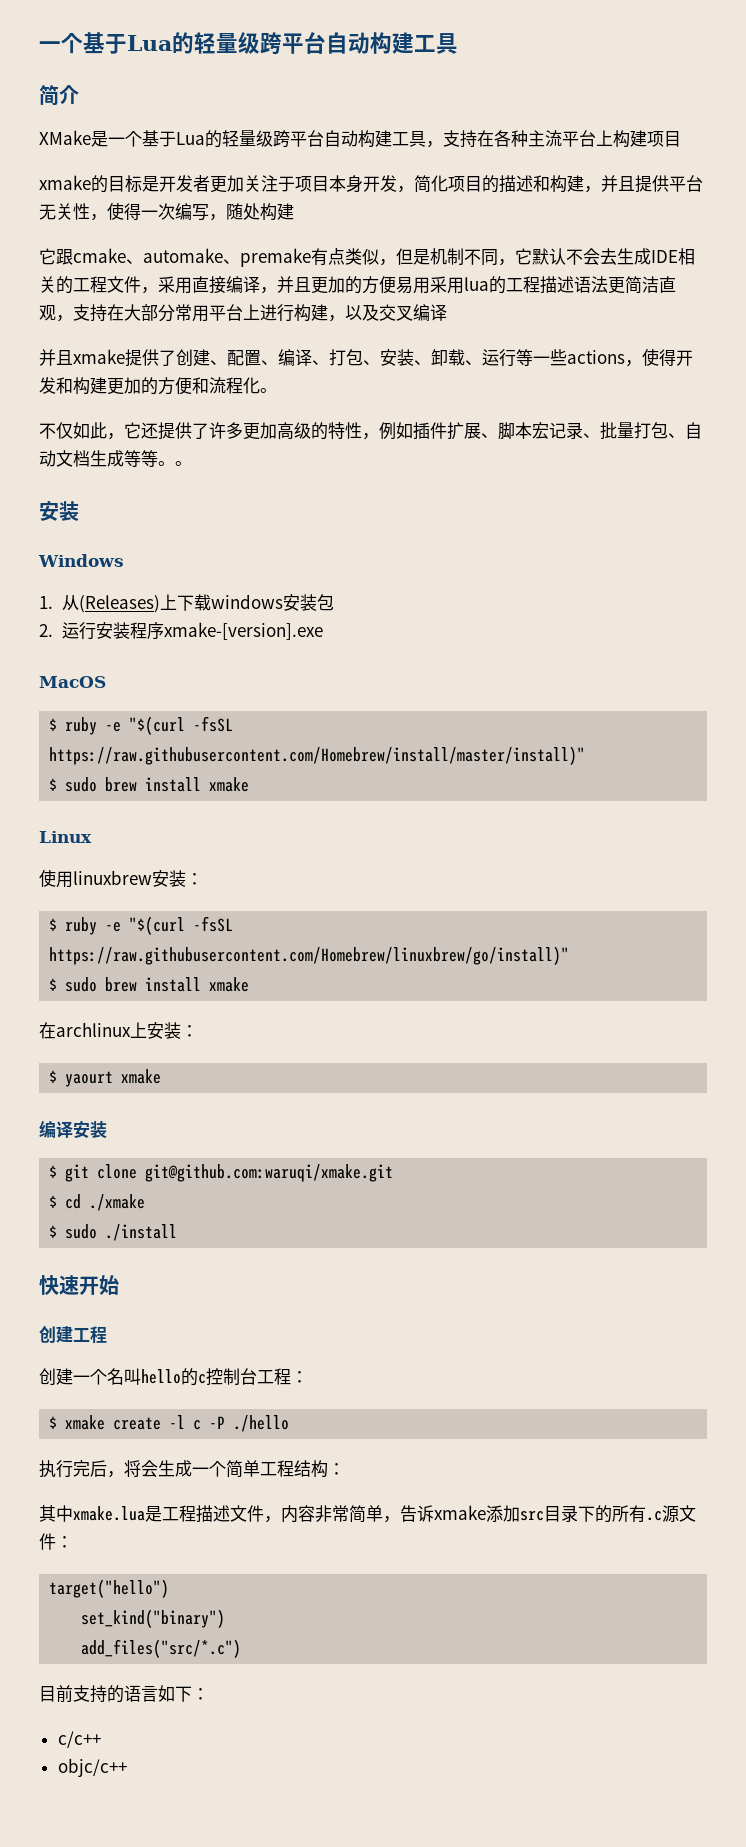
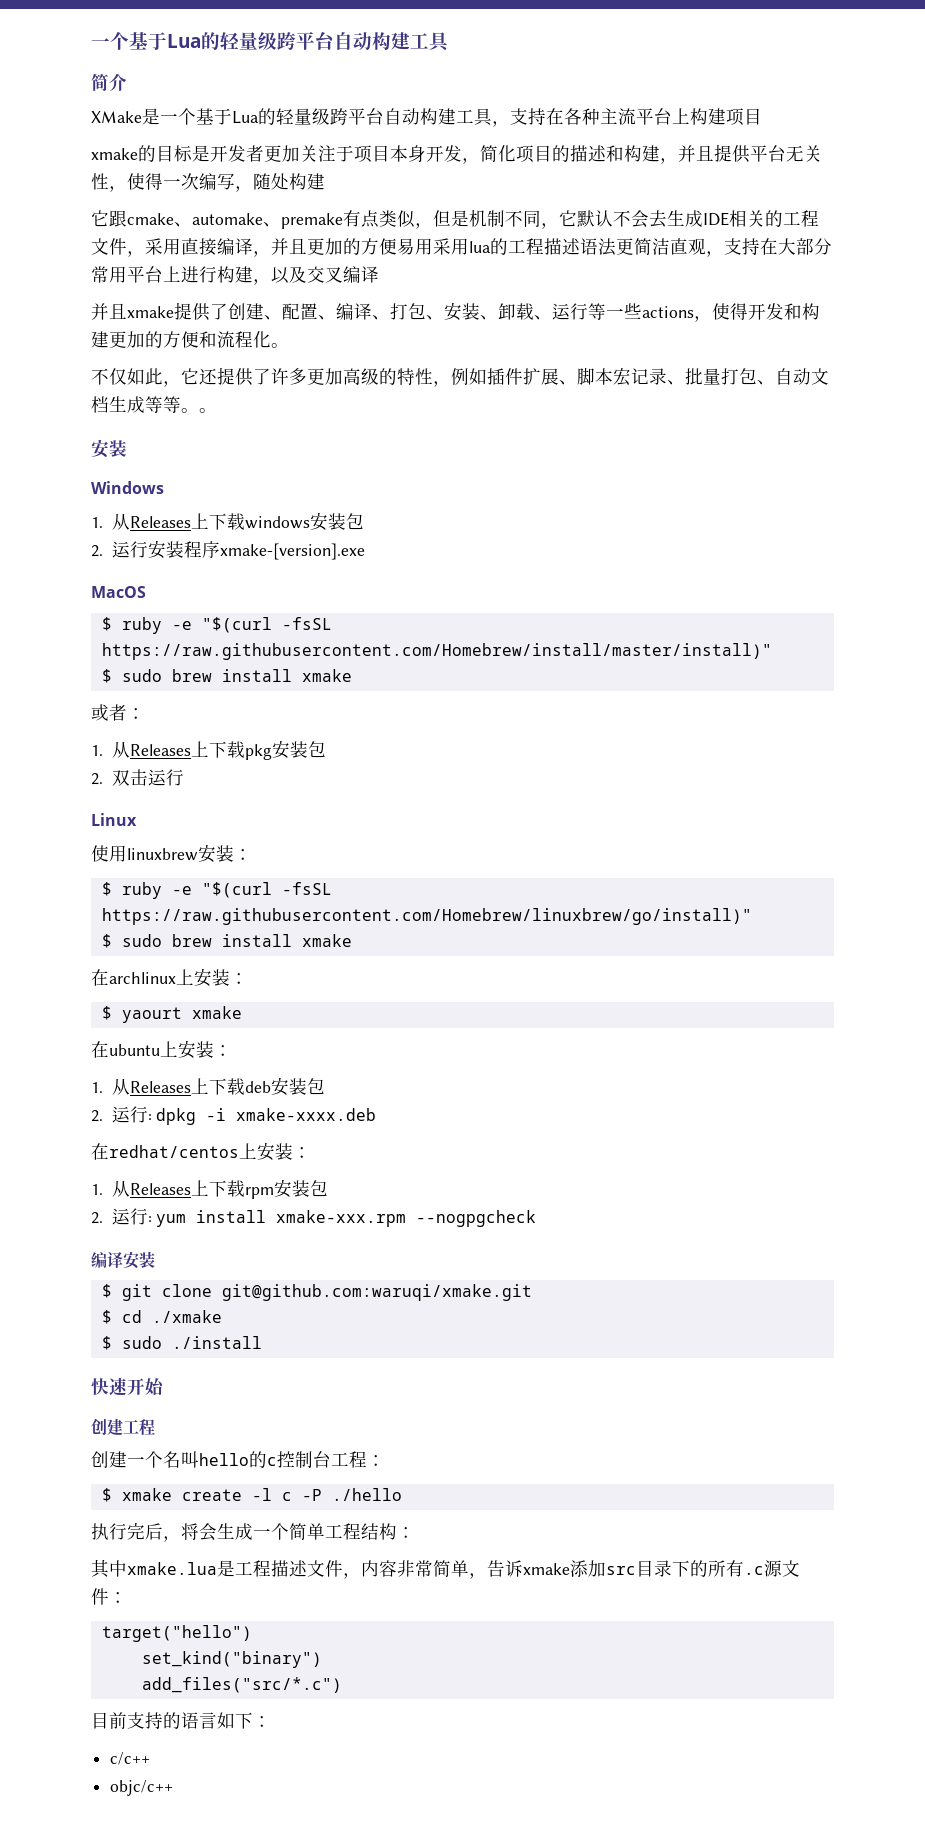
[79,595,161,613] (Releases) -> [129,516,191,528] Releases
(250, 784) none -> [91,704,145,721] [91,740,326,760] [91,769,184,786] // 或者： // 1.从Releases上下载pkg安装包 // 2.双击运行
(162, 1076) none -> [91,1040,232,1059] [91,1077,325,1096] [91,1106,377,1125] [91,1142,311,1161] [91,1179,328,1199] [91,1208,537,1227] // 在ubuntu上安装： // 1.从Releases上下载deb安装包 // 2.运行: dpkg -i xmake-xxxx.deb // 在redhat/centos上安装： // 1.从Releases上下载rpm安装包 // 2.运行: yum install xmake-xxx.rpm --nogpgcheck

